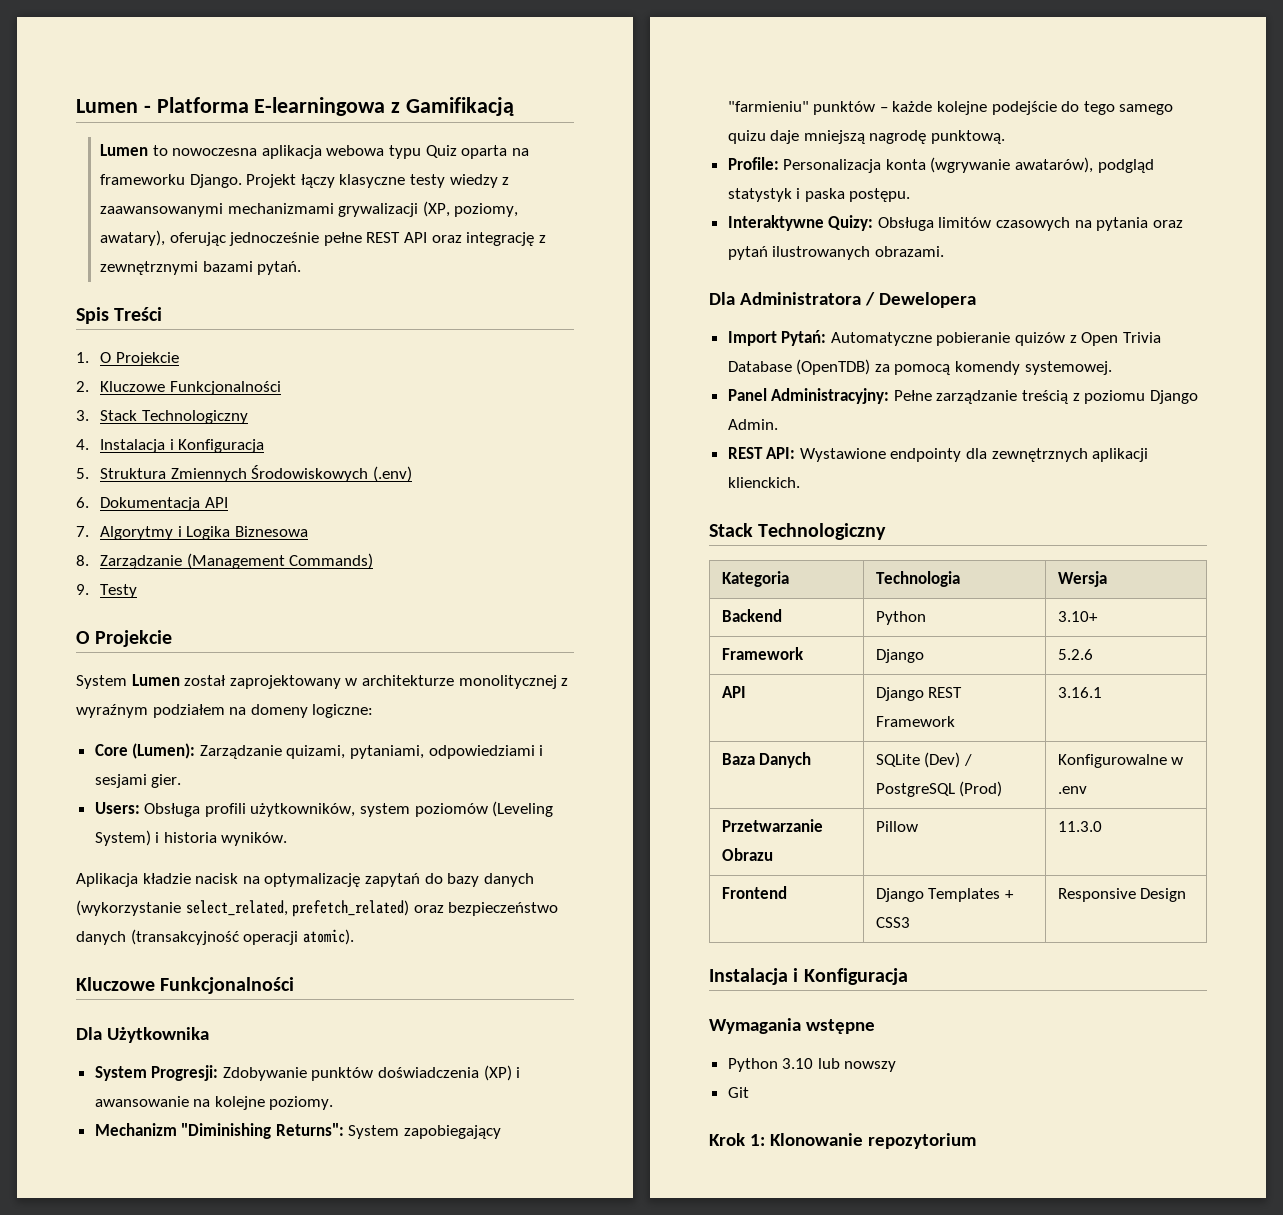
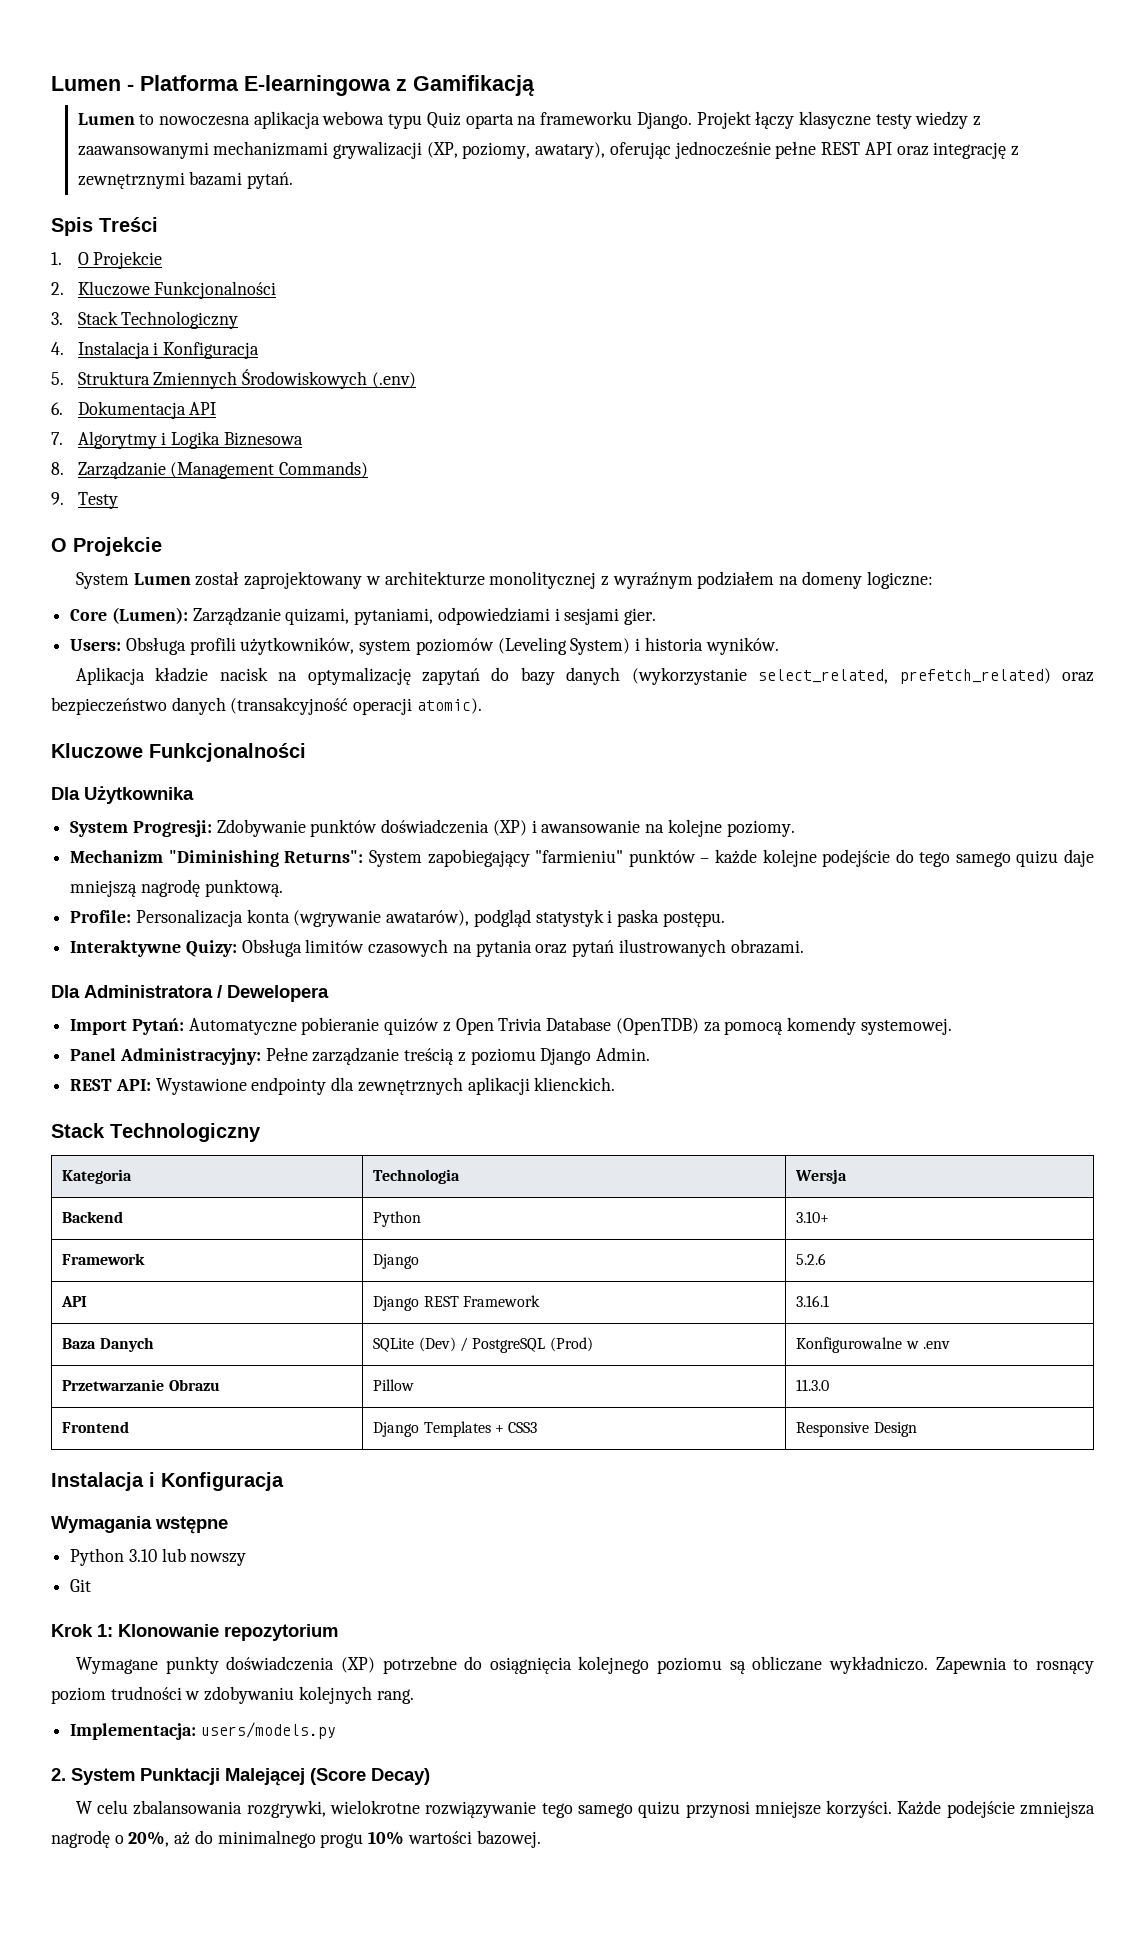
(976, 1141) none -> [75,1656,1095,1674] [51,1686,414,1704] [70,1722,336,1740] [51,1768,430,1786] [75,1800,1096,1818] [51,1830,541,1848] // Wymagane punkty doświadczenia (XP) potrzebne do osiągnięcia kolejnego poziomu są obliczane wykładniczo. Zapewnia to rosnący poziom trudności w zdobywaniu kolejnych rang. // Implementacja: users/models.py // 2. System Punktacji Malejącej (Score Decay) // W celu zbalansowania rozgrywki, wielokrotne rozwiązywanie tego samego quizu przynosi mniejsze korzyści. Każde podejście zmniejsza nagrodę o 20%, aż do minimalnego progu 10% wartości bazowej.

